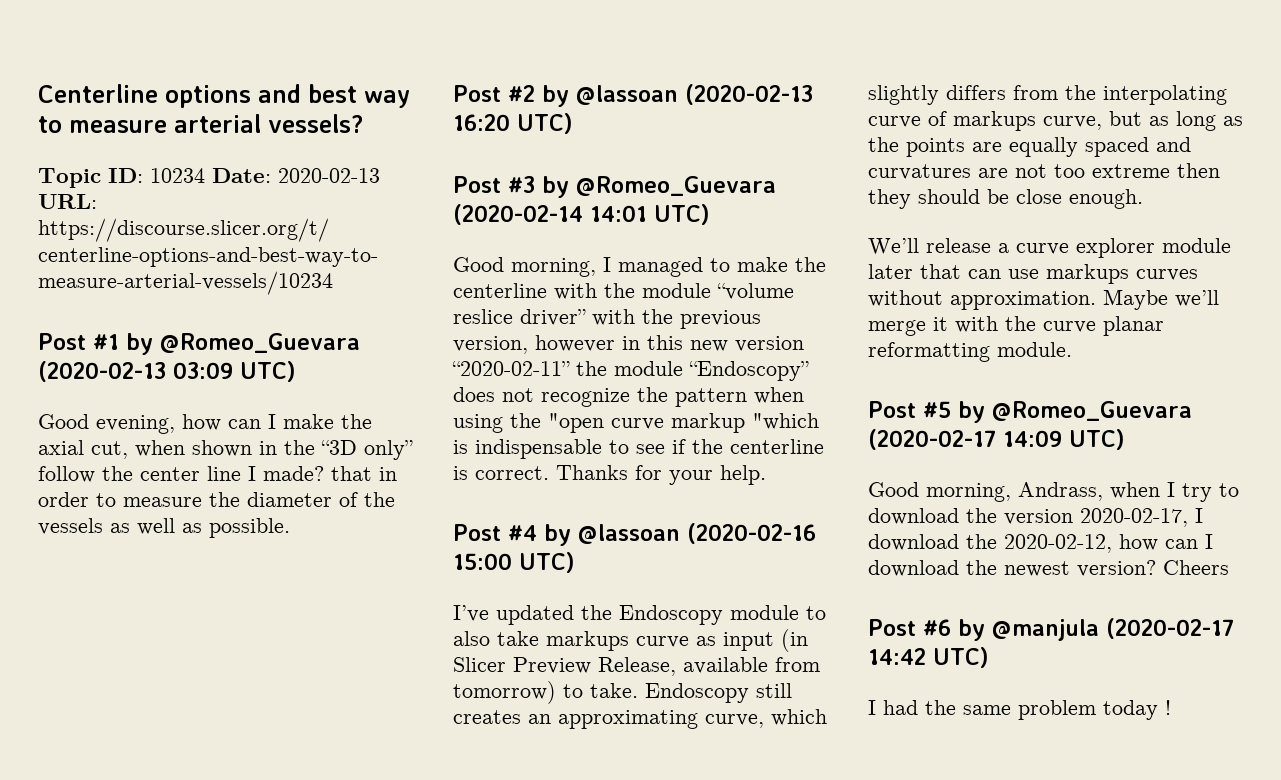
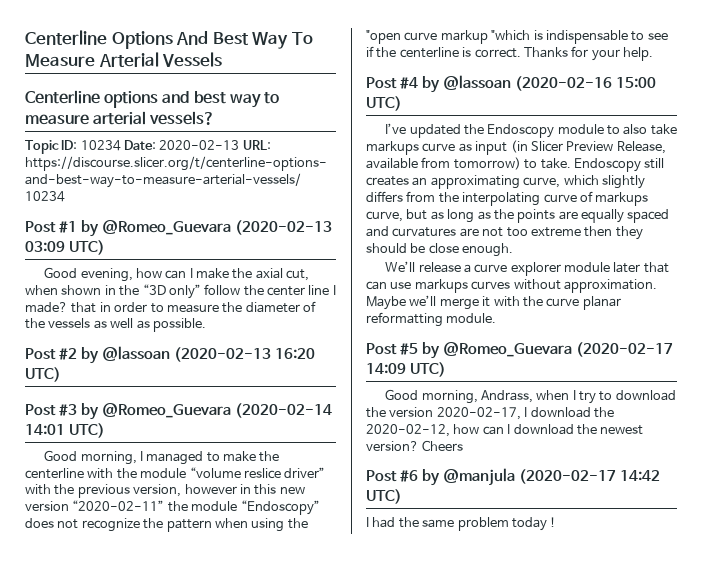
[38,84,158,103] Centerline -> [25,30,313,49] [25,52,223,67] [25,90,100,104] Centerline Options And Best Way To Measure Arterial Vessels // Centerline

